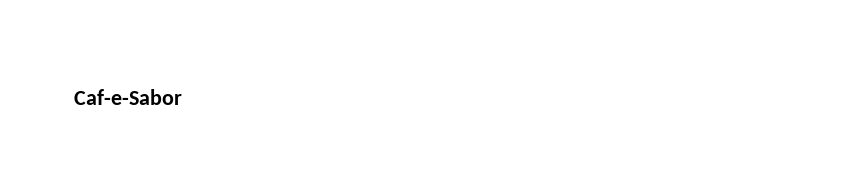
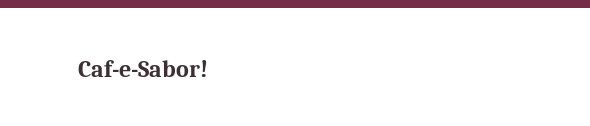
[74,89,182,105] Caf-e-Sabor -> [78,60,208,77] Caf-e-Sabor!

